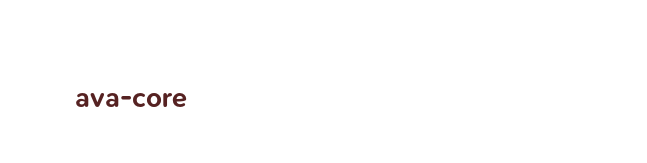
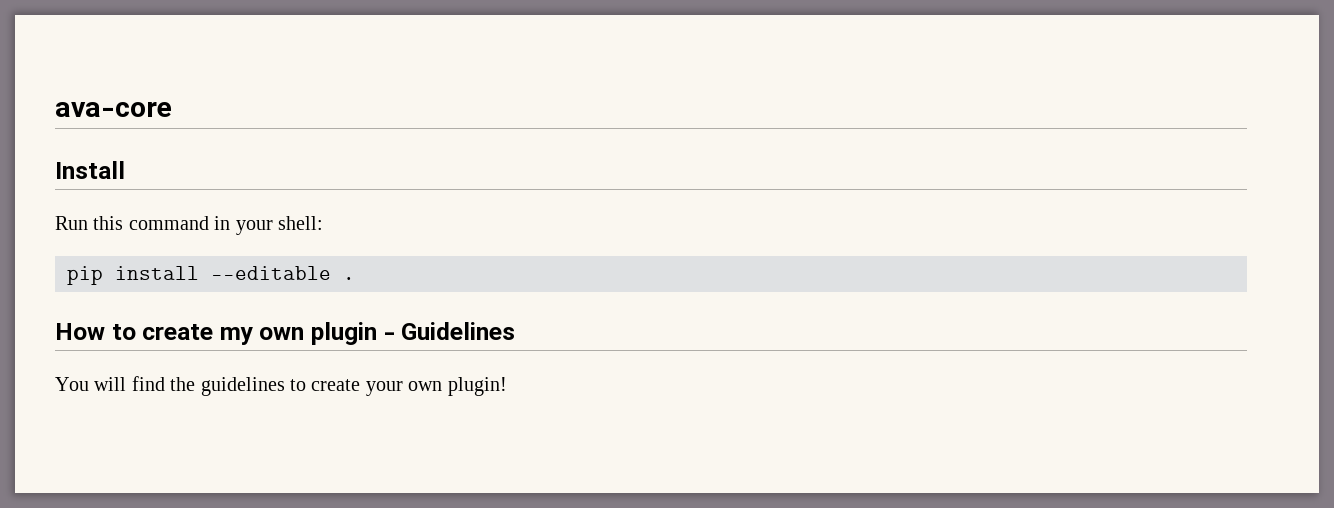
(187, 100) none -> [55,161,125,179] [55,216,323,235] [67,266,355,285] [55,322,516,345] [55,376,507,396] // Install // Run this command in your shell: // pip install --editable . // How to create my own plugin - Guidelines // You will find the guidelines to create your own plugin!

